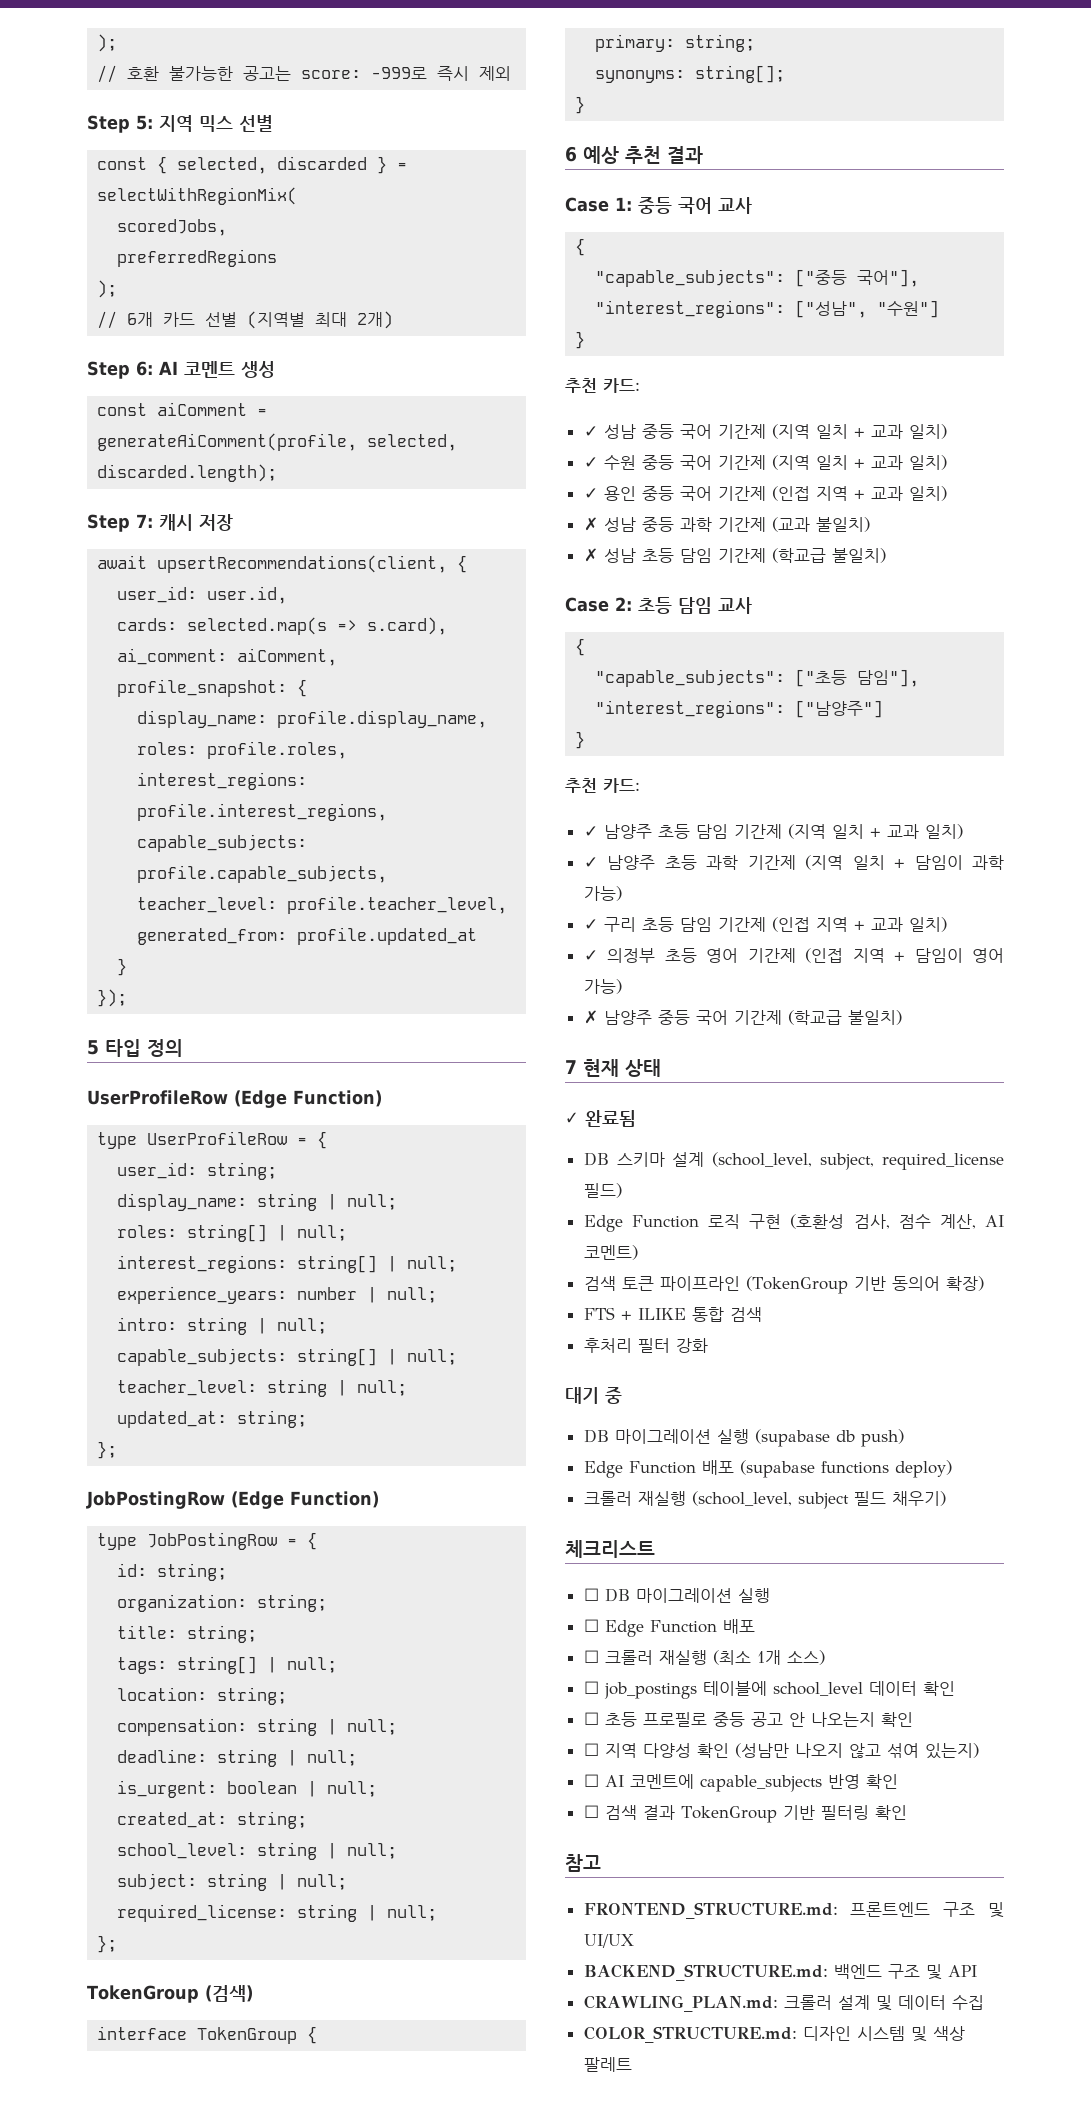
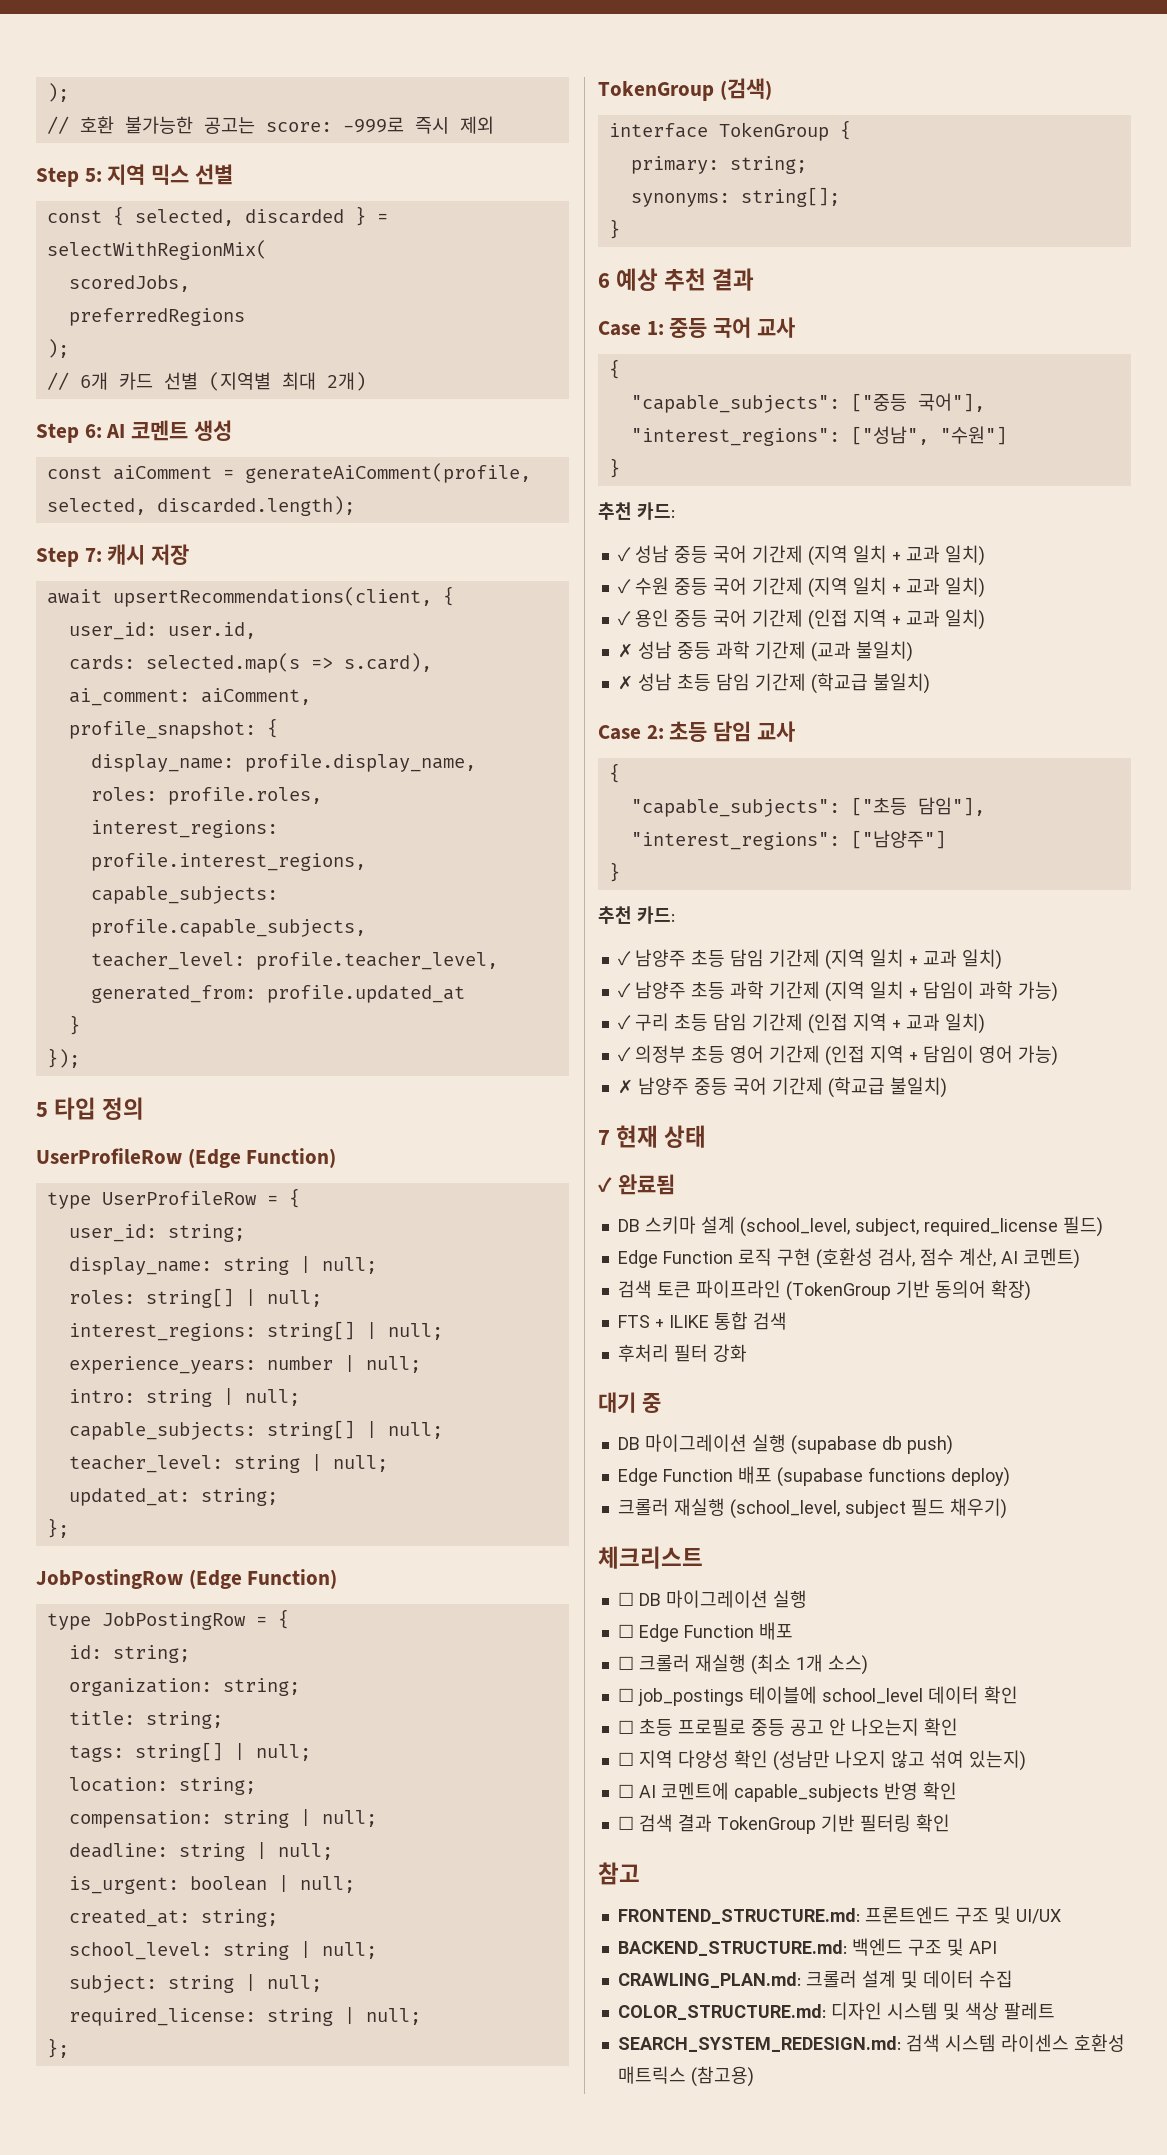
(632, 2064) none -> [617,2034,1125,2052] [617,2066,754,2087] // SEARCH_SYSTEM_REDESIGN.md: 검색 시스템 라이센스 호환성 매트릭스 (참고용)

